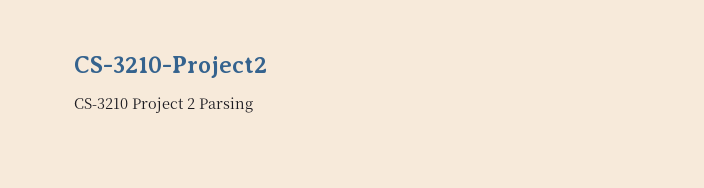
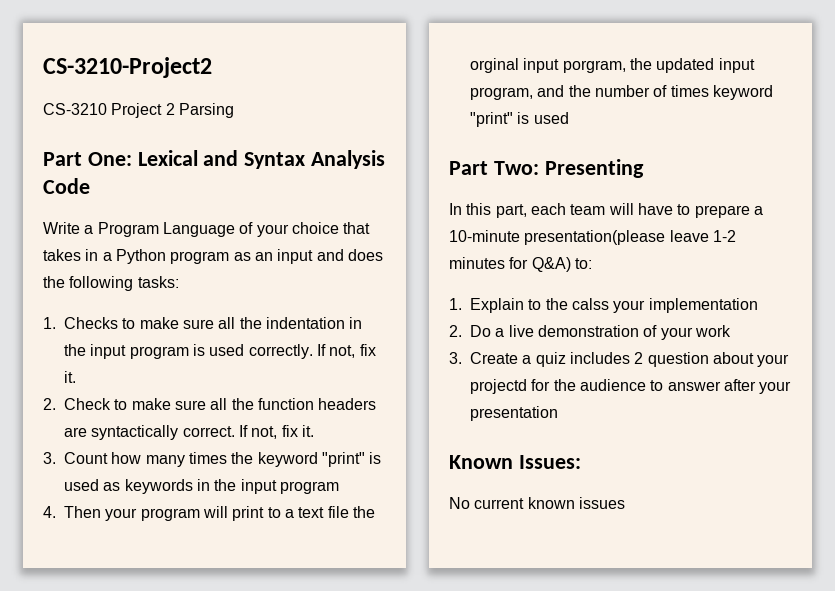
(253, 105) none -> [43,150,386,169] [43,178,90,194] [43,222,371,237] [43,249,383,264] [43,276,179,291] [43,317,363,329] [64,344,376,359] [64,371,76,383] [43,398,377,410] [64,425,314,440] [43,452,382,467] [64,479,339,494] [43,506,375,521] [470,58,755,73] [470,85,773,100] [470,112,569,127] [449,159,644,178] [449,203,763,218] [449,230,736,245] [449,257,592,272] [449,298,758,313] [449,325,731,340] [449,352,790,367] [470,379,792,394] [470,406,558,421] [449,455,581,469] [449,497,625,509] // Part One: Lexical and Syntax Analysis Code // Write a Program Language of your choice that takes in a Python program as an input and does the following tasks: // 1. Checks to make sure all the indentation in the input program is used correctly. If not, fix it. // 2. Check to make sure all the function headers are syntactically correct. If not, fix it. // 3. Count how many times the keyword "print" is used as keywords in the input program // 4. Then your program will print to a text file the orginal input porgram, the updated input program, and the number of times keyword "print" is used // Part Two: Presenting // In this part, each team will have to prepare a 10-minute presentation(please leave 1-2 minutes for Q&A) to: // 1. Explain to the calss your implementation // 2. Do a live demonstration of your work // 3. Create a quiz includes 2 question about your projectd for the audience to answer after your presentation // Known Issues: // No current known issues

